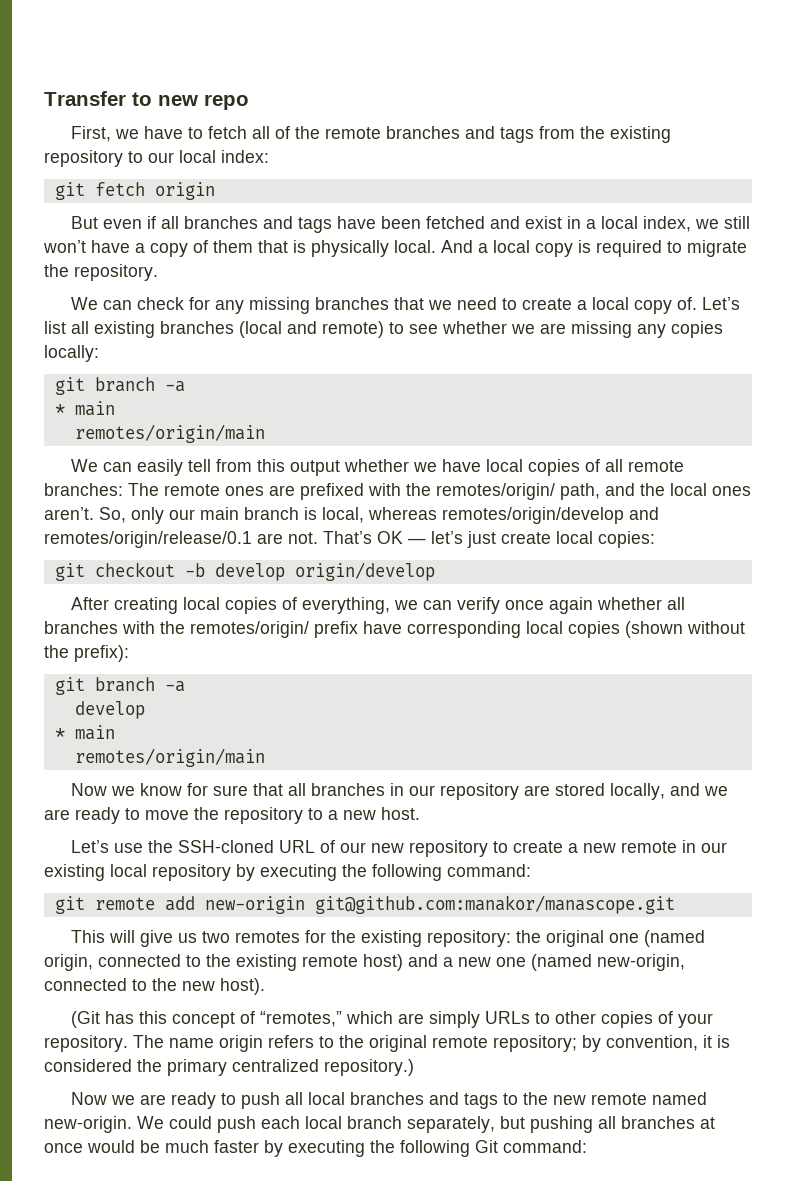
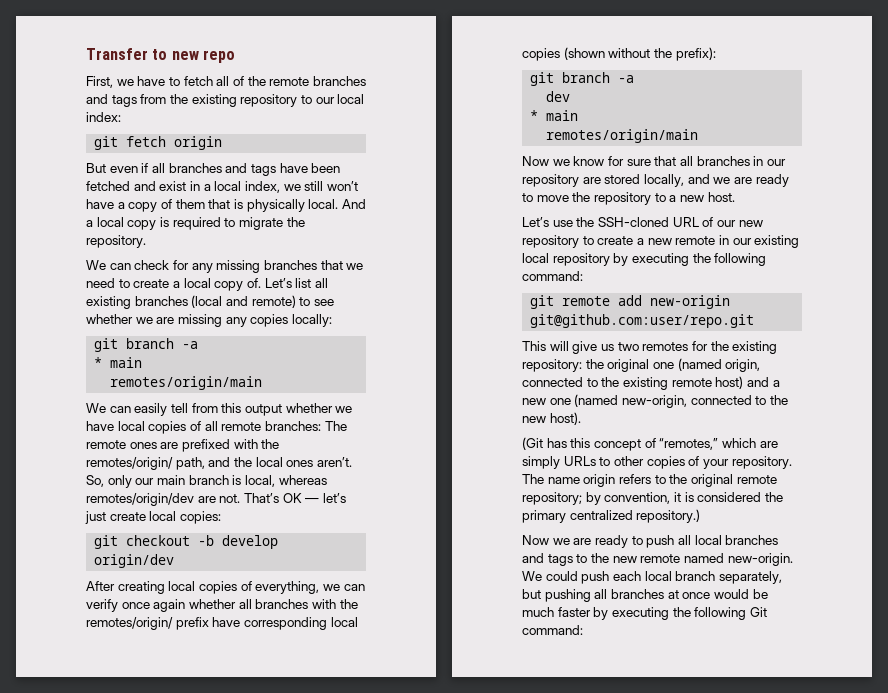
[442,507,659,524] [44,531,252,548] remotes/origin/develop and remotes/origin/release/0.1 -> [86,493,194,506] remotes/origin/dev
[294,562,435,581] origin/develop -> [94,554,175,568] origin/dev
[74,701,145,719] develop -> [546,91,571,102] dev
[314,895,675,914] git@github.com:manakor/manascope.git -> [530,314,755,328] git@github.com:user/repo.git

